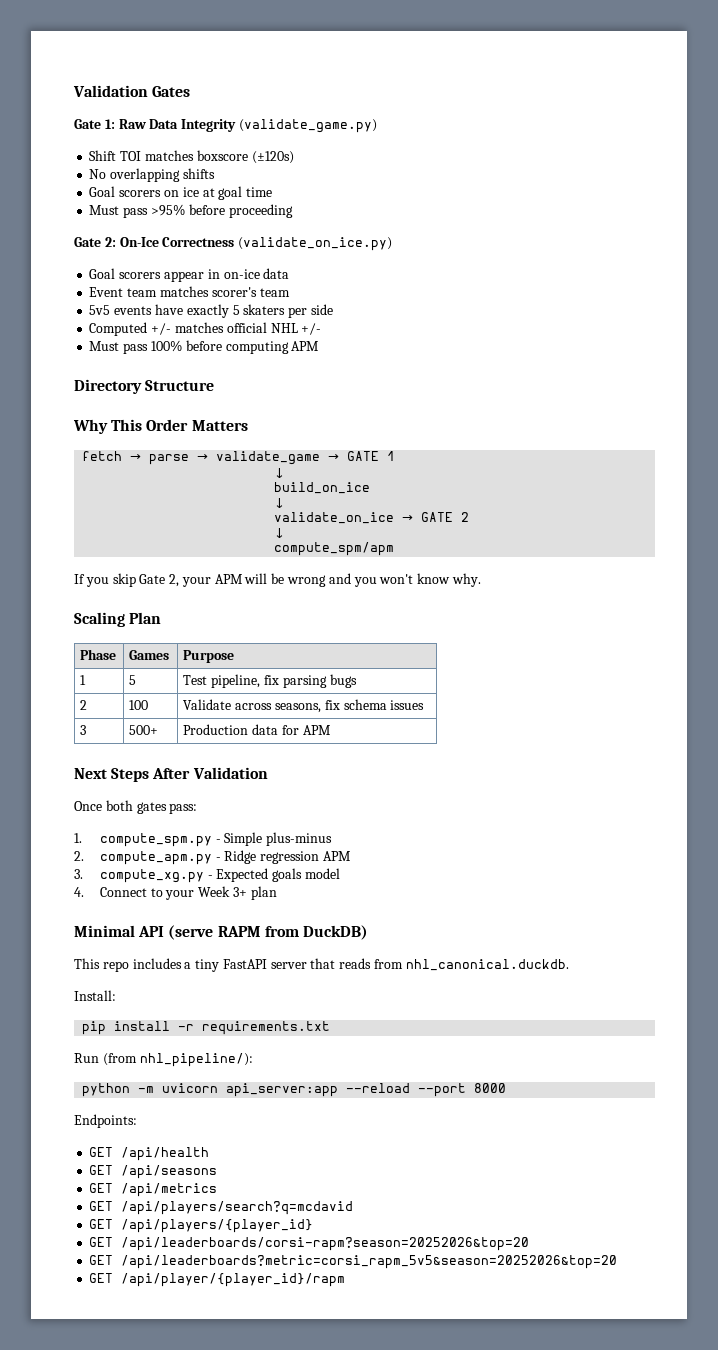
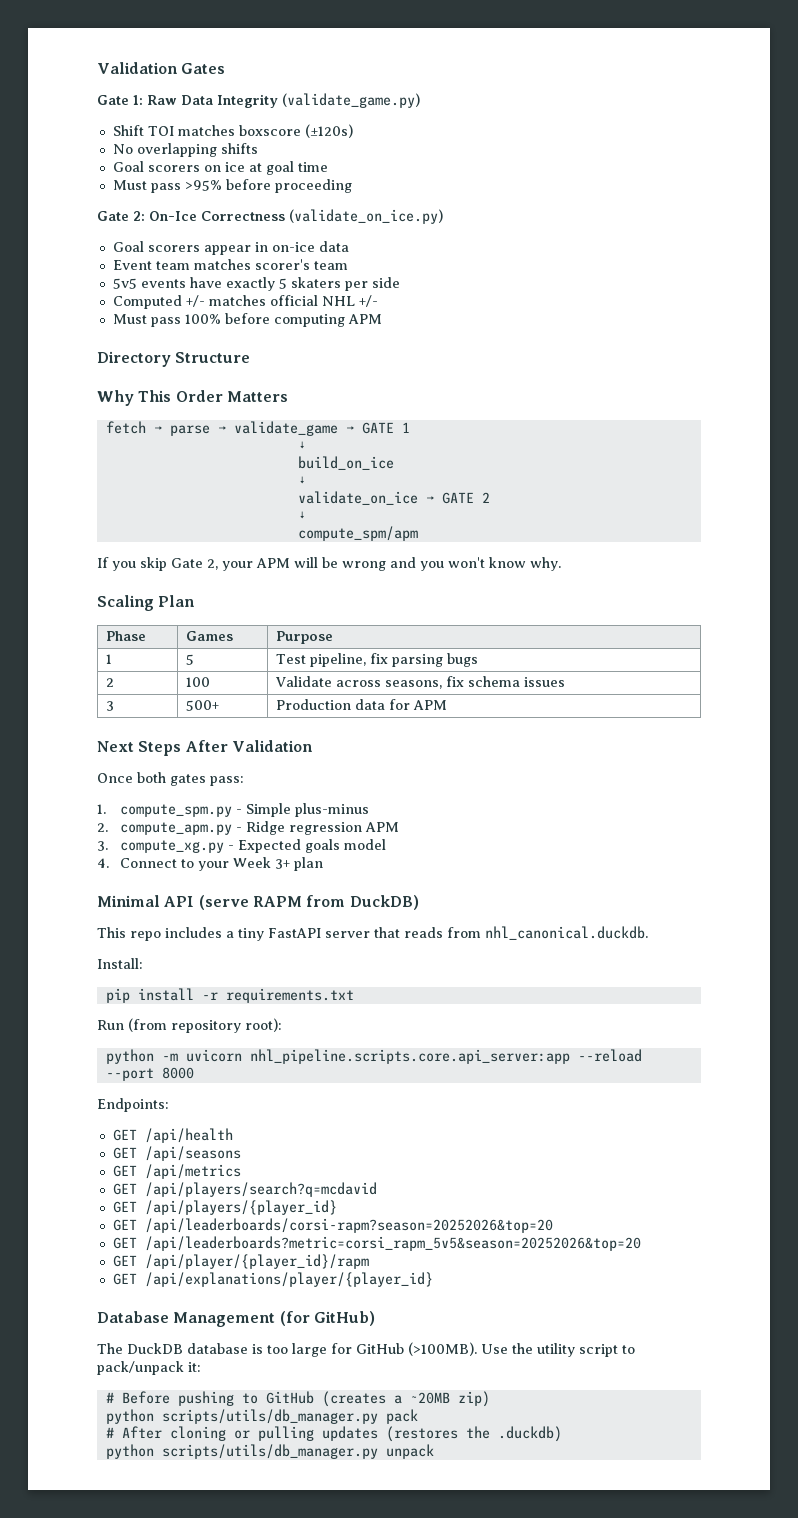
[139,1053,253,1067] nhl_pipeline/): -> [171,1018,282,1033] repository root):
[226,1083,339,1097] api_server:app -> [249,1049,570,1064] nhl_pipeline.scripts.core.api_server:app
(346, 1280) none -> [112,1272,433,1287] [97,1311,375,1327] [97,1342,635,1357] [97,1361,201,1375] [105,1391,490,1407] [105,1409,418,1424] [105,1426,562,1442] [105,1444,434,1459] // GET /api/explanations/player/{player_id} // Database Management (for GitHub) // The DuckDB database is too large for GitHub (>100MB). Use the utility script to pack/unpack it: // # Before pushing to GitHub (creates a ~20MB zip) // python scripts/utils/db_manager.py pack // # After cloning or pulling updates (restores the .duckdb) // python scripts/utils/db_manager.py unpack

